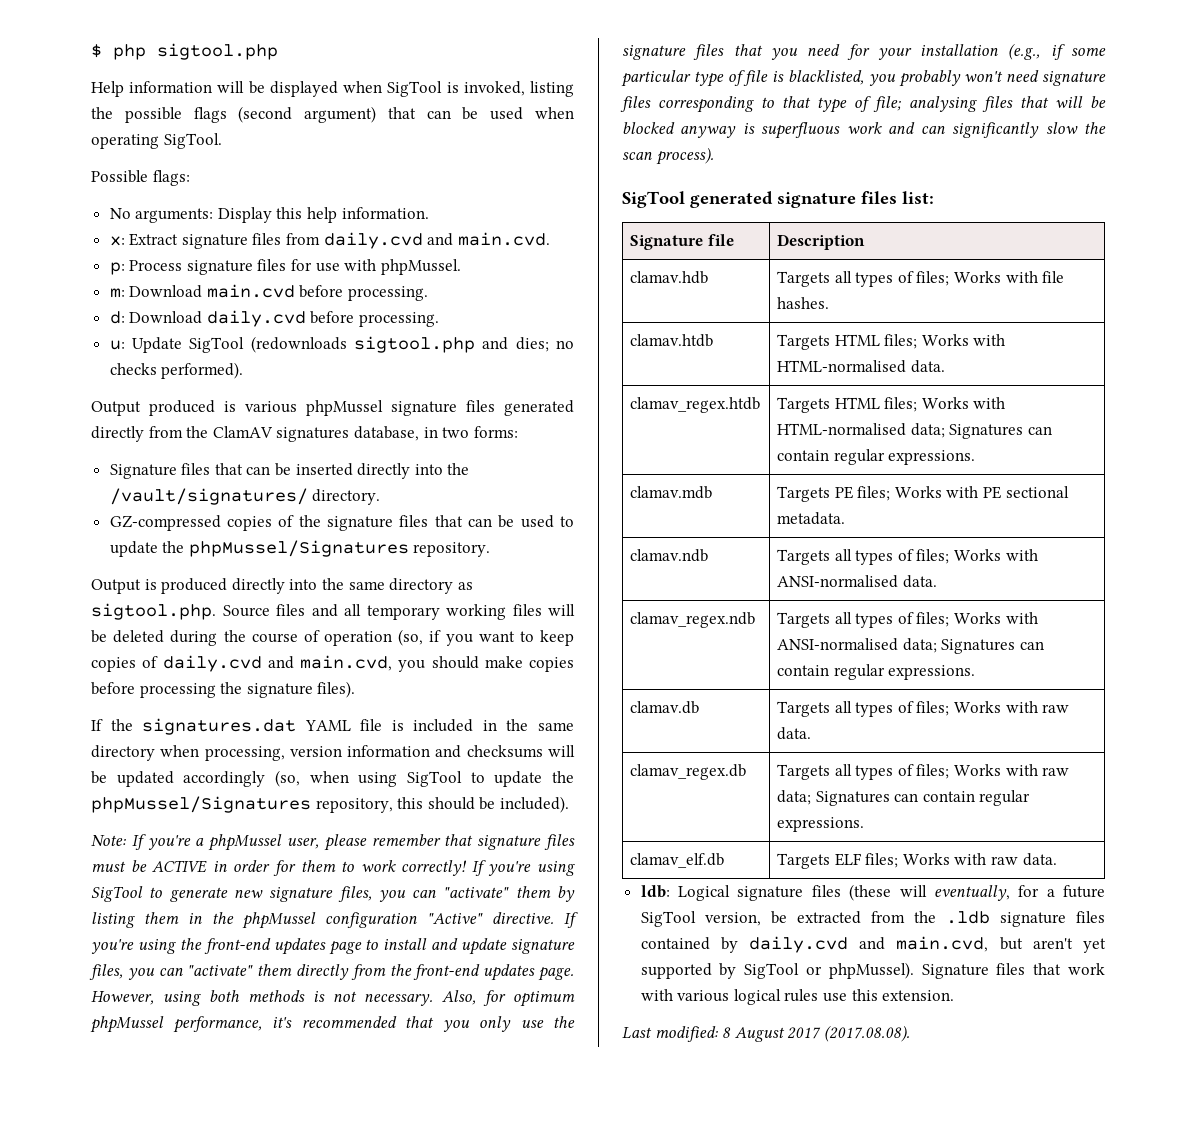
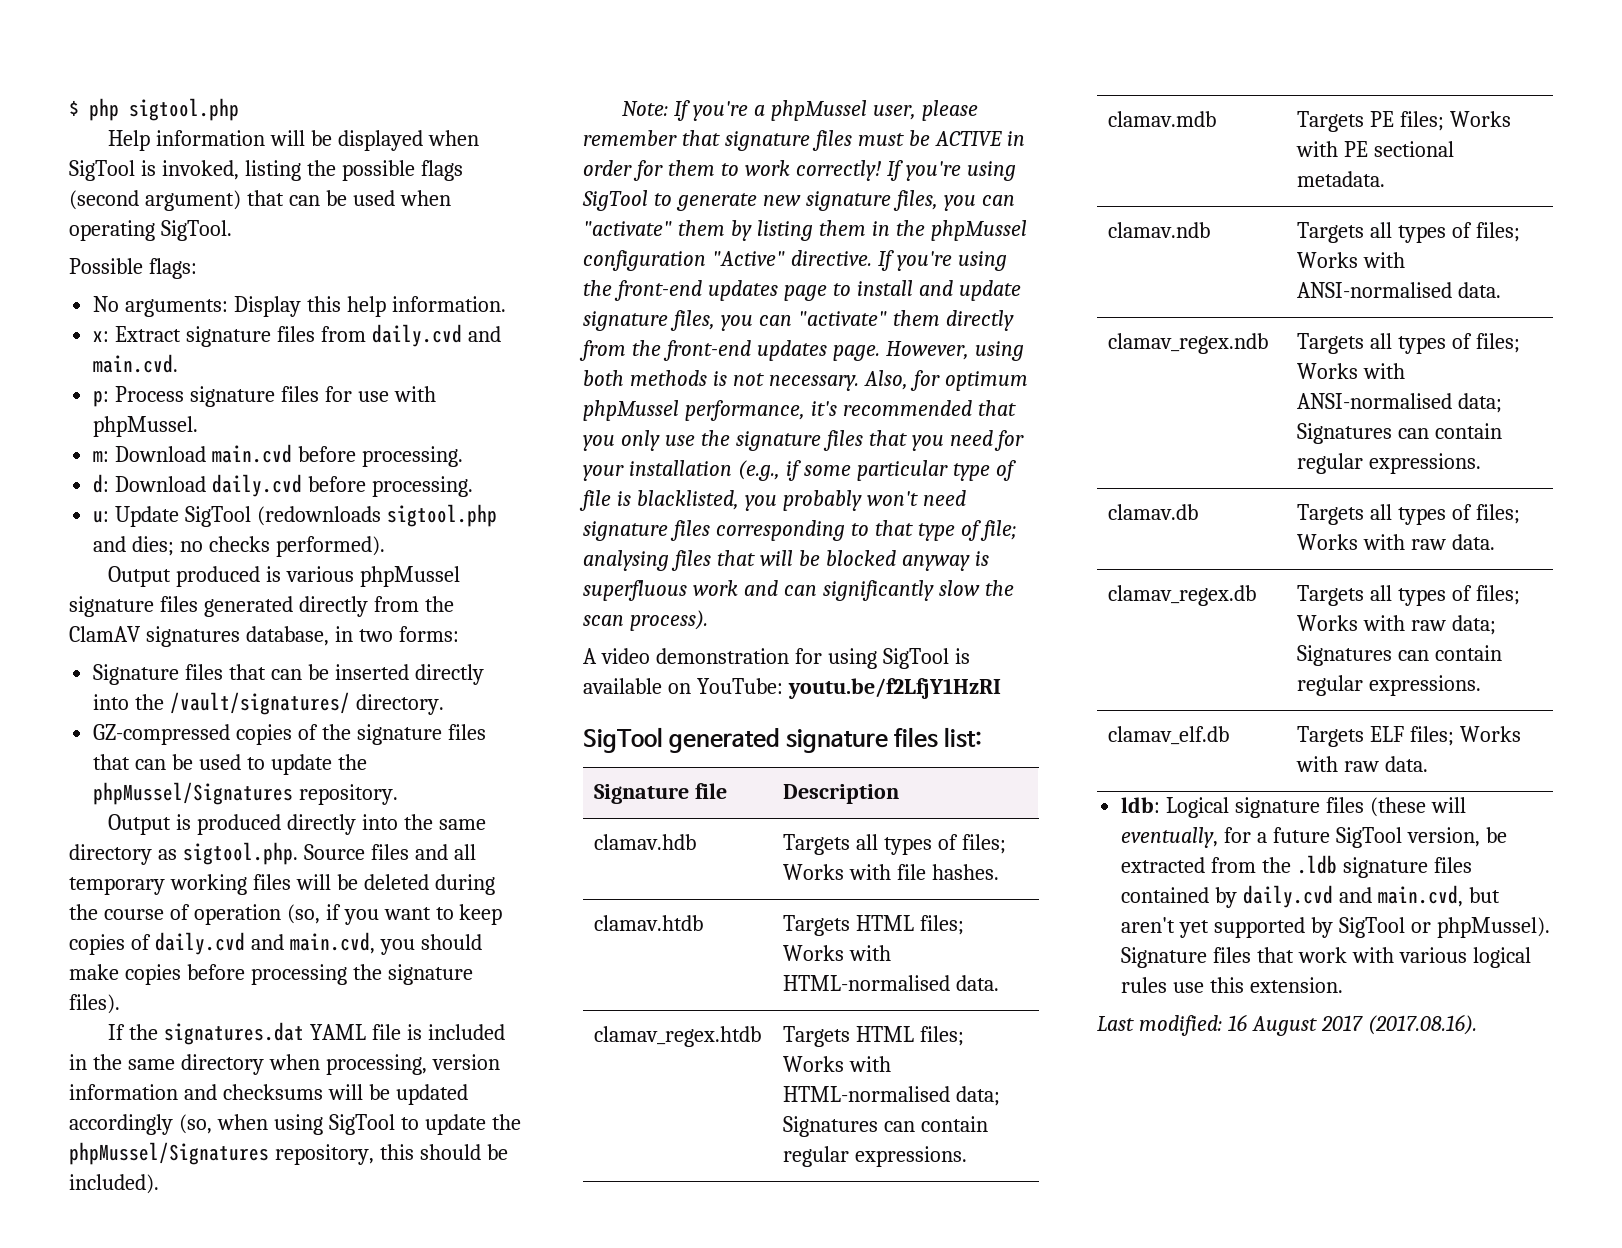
(714, 156) none -> [583,648,970,669] [583,678,1001,699] // A video demonstration for using SigTool is available on YouTube: youtu.be/f2LfjY1HzRI
[722,1027,732,1038] 8 -> [1227,1014,1247,1031] 16
[823,1025,910,1042] (2017.08.08). -> [1367,1014,1477,1035] (2017.08.16).

